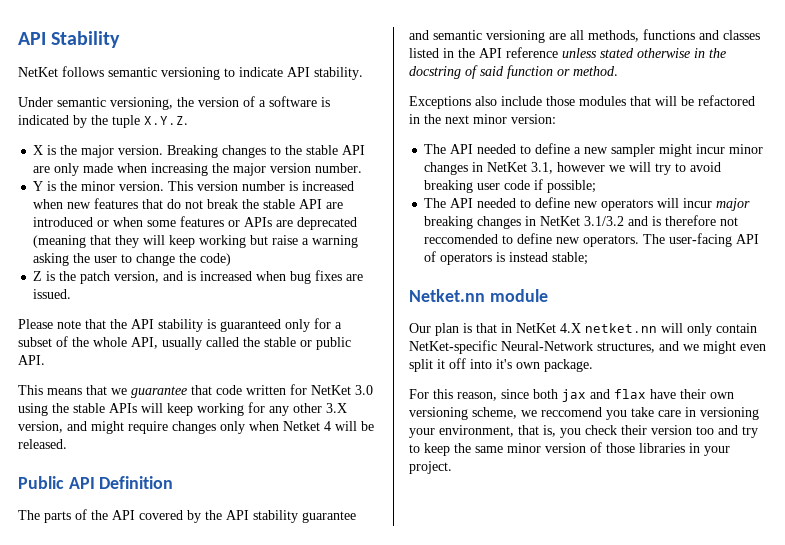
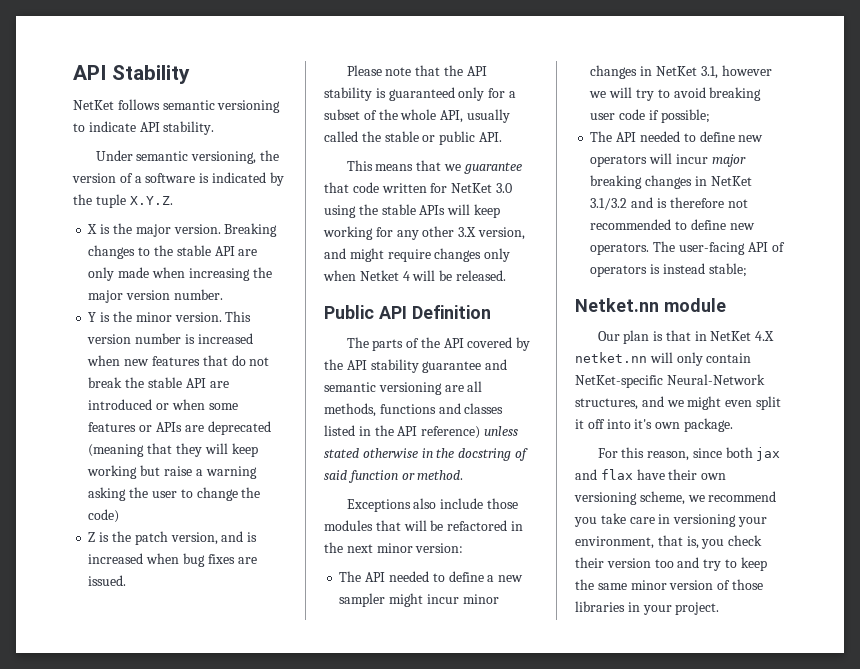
[506,47,558,58] reference -> [421,426,481,439] reference)
[424,234,499,244] reccomended -> [590,219,672,230] recommended
[541,407,602,417] reccomend -> [708,491,777,502] recommend

